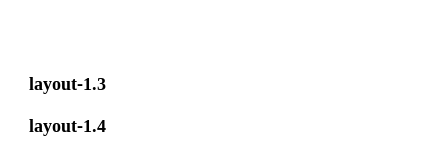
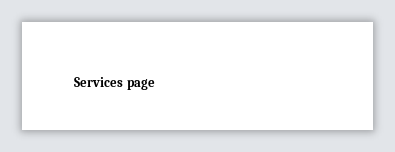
[29,77,106,94] [29,119,106,136] layout-1.3 // layout-1.4 -> [74,77,155,90] Services page

